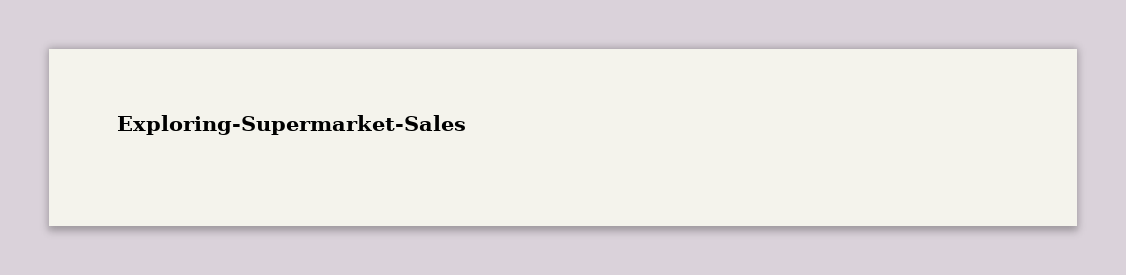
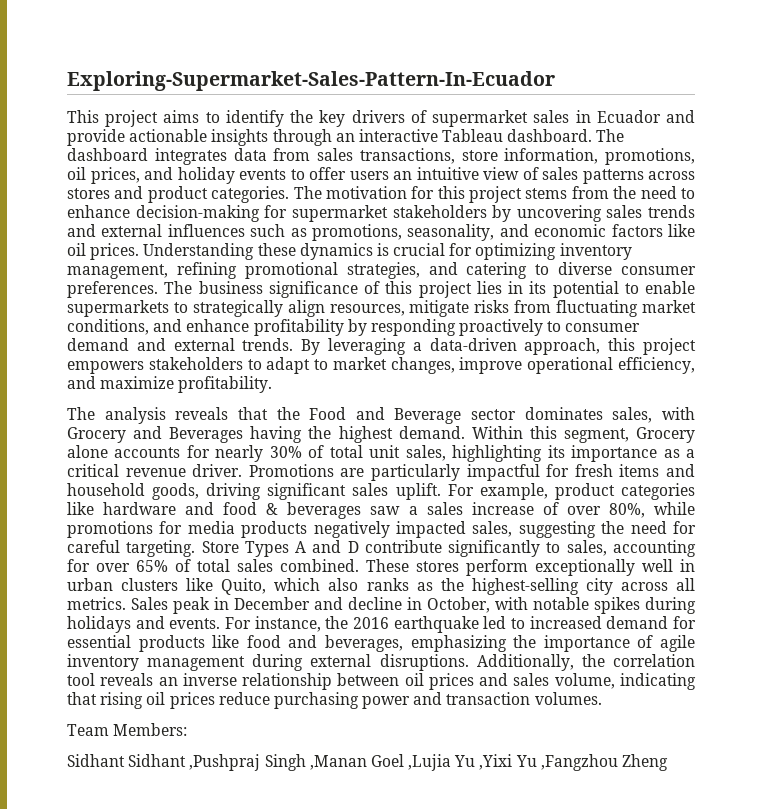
[117,115,466,135] Exploring-Supermarket-Sales -> [67,71,555,91] [67,110,695,127] [67,129,625,146] [67,148,695,165] [67,167,695,184] [67,186,695,203] [67,205,695,222] [67,224,695,241] [67,243,632,260] [67,262,696,279] [67,281,695,298] [67,300,697,317] [67,319,641,336] [67,338,696,355] [67,357,695,374] [67,376,273,393] [67,407,695,424] [67,426,696,443] [67,445,695,462] [67,464,696,481] [67,483,696,500] [67,502,696,519] [67,521,696,538] [67,540,696,557] [67,559,695,576] [67,578,695,595] [67,597,696,614] [67,616,696,633] [67,635,696,652] [67,654,695,671] [67,673,696,690] [67,692,602,709] [67,723,188,736] [67,754,669,771] Exploring-Supermarket-Sales-Pattern-In-Ecuador // This project aims to identify the key drivers of supermarket sales in Ecuador and provide actionable insights through an interactive Tableau dashboard. The dashboard integrates data from sales transactions, store information, promotions, oil prices, and holiday events to offer users an intuitive view of sales patterns across stores and product categories. The motivation for this project stems from the need to enhance decision-making for supermarket stakeholders by uncovering sales trends and external influences such as promotions, seasonality, and economic factors like oil prices. Understanding these dynamics is crucial for optimizing inventory management, refining promotional strategies, and catering to diverse consumer preferences. The business significance of this project lies in its potential to enable supermarkets to strategically align resources, mitigate risks from fluctuating market conditions, and enhance profitability by responding proactively to consumer demand and external trends. By leveraging a data-driven approach, this project empowers stakeholders to adapt to market changes, improve operational efficiency, and maximize profitability. // The analysis reveals that the Food and Beverage sector dominates sales, with Grocery and Beverages having the highest demand. Within this segment, Grocery alone accounts for nearly 30% of total unit sales, highlighting its importance as a critical revenue driver. Promotions are particularly impactful for fresh items and household goods, driving significant sales uplift. For example, product categories like hardware and food & beverages saw a sales increase of over 80%, while promotions for media products negatively impacted sales, suggesting the need for careful targeting. Store Types A and D contribute significantly to sales, accounting for over 65% of total sales combined. These stores perform exceptionally well in urban clusters like Quito, which also ranks as the highest-selling city across all metrics. Sales peak in December and decline in October, with notable spikes during holidays and events. For instance, the 2016 earthquake led to increased demand for essential products like food and beverages, emphasizing the importance of agile inventory management during external disruptions. Additionally, the correlation tool reveals an inverse relationship between oil prices and sales volume, indicating that rising oil prices reduce purchasing power and transaction volumes. // Team Members: // Sidhant Sidhant ,Pushpraj Singh ,Manan Goel ,Lujia Yu ,Yixi Yu ,Fangzhou Zheng

